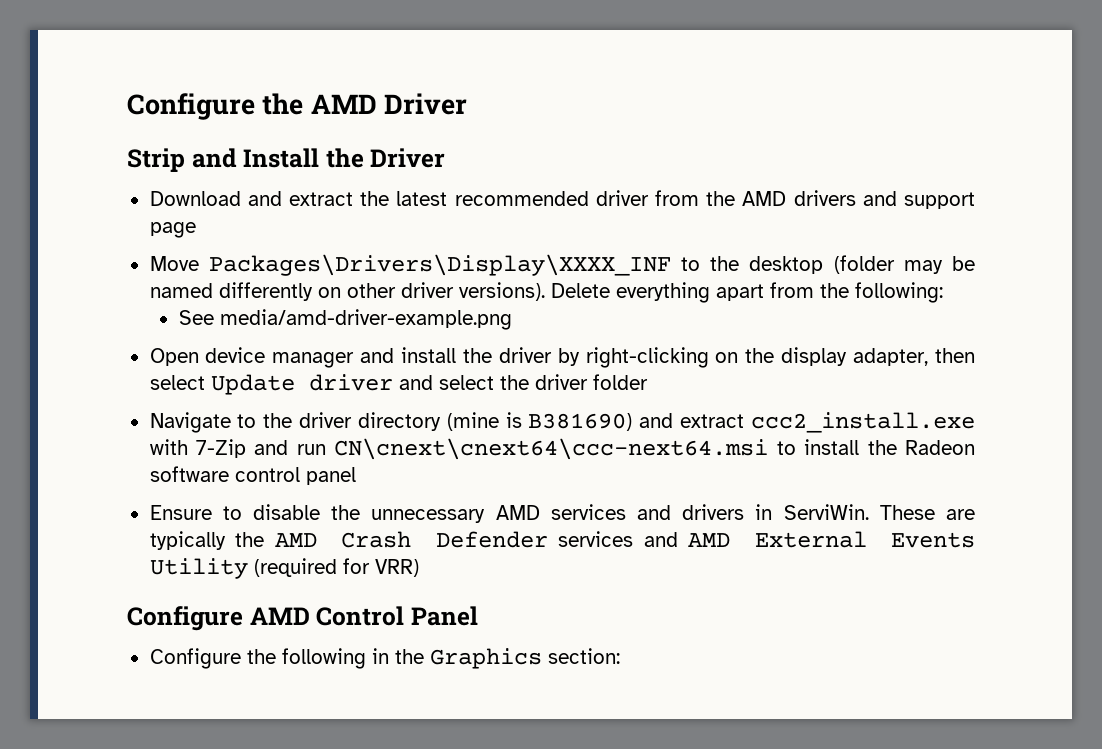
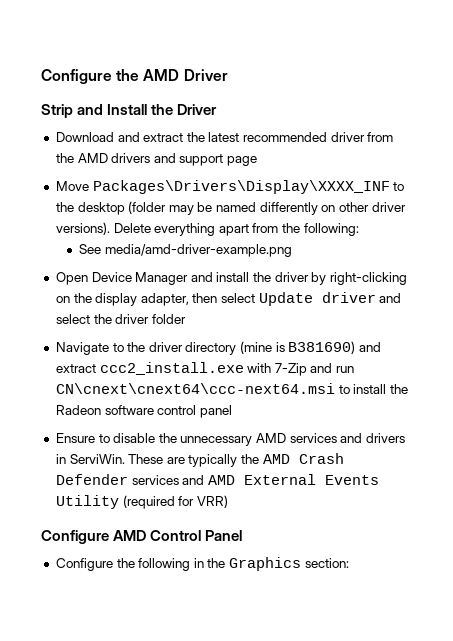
[205,347,355,368] device manager -> [91,272,189,285] Device Manager

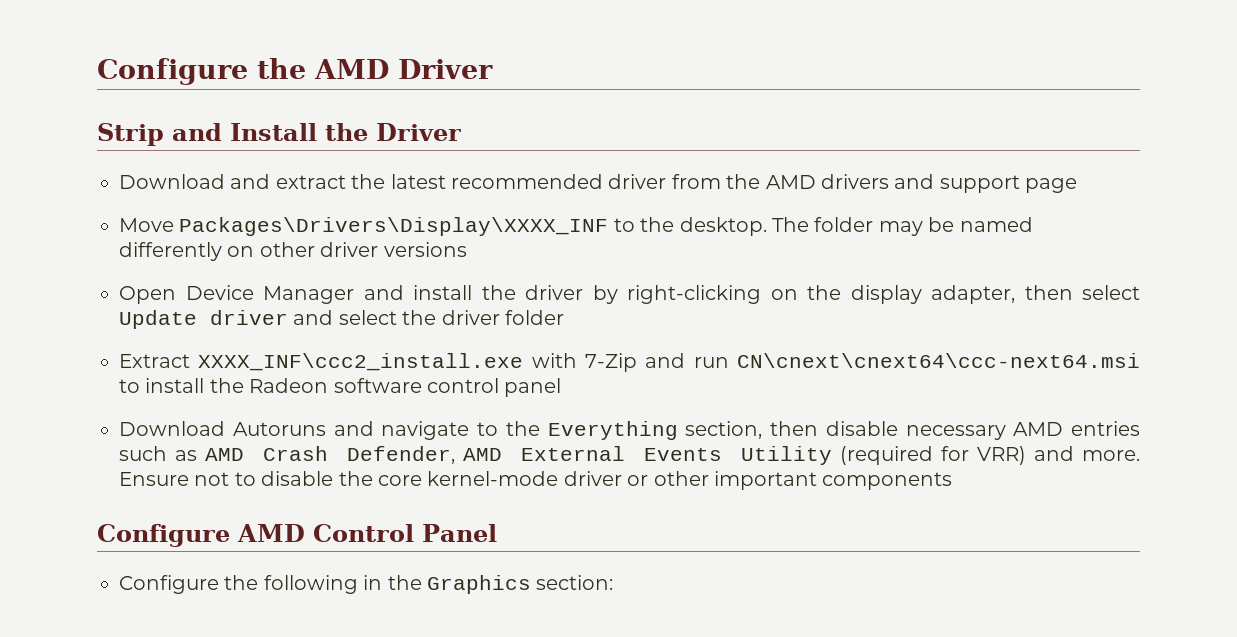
[77,201,167,215] desktop (folder -> [679,217,874,236] desktop. The folder
[55,222,359,236] [79,244,293,257] versions). Delete everything apart from the following: // See media/amd-driver-example.png -> [383,242,467,257] versions
[55,341,382,355] [55,362,244,375] Navigate to the driver directory (mine is B381690) and extract ccc2_install.exe -> [119,353,524,371] Extract XXXX_INF\ccc2_install.exe
[55,433,406,446] [55,453,344,467] [55,474,205,485] Ensure to disable the unnecessary AMD services and drivers in ServiWin. These are typically the AMD Crash Defender services and -> [119,421,1140,440] [119,446,456,464] Download Autoruns and navigate to the Everything section, then disable necessary AMD entries such as AMD Crash Defender,
(228, 501) none -> [1034,446,1140,461] [119,471,953,490] and more. Ensure not to disable the core kernel-mode driver or other important components

